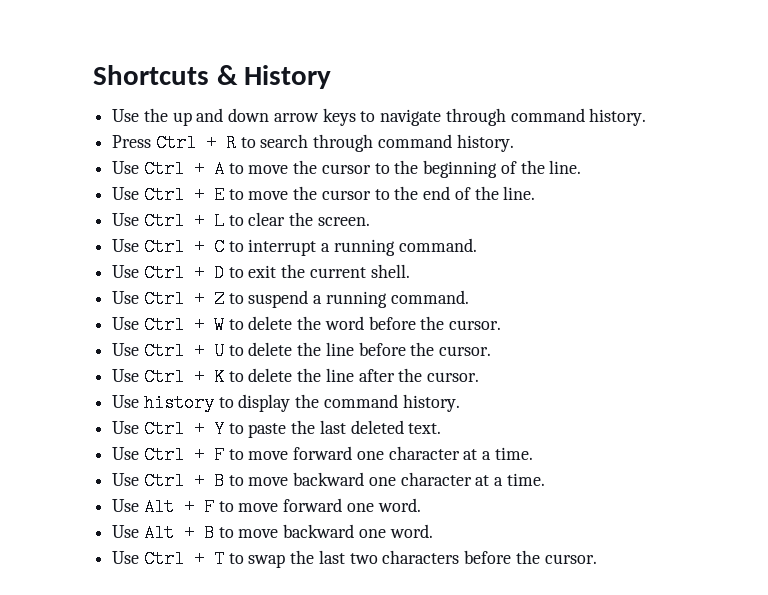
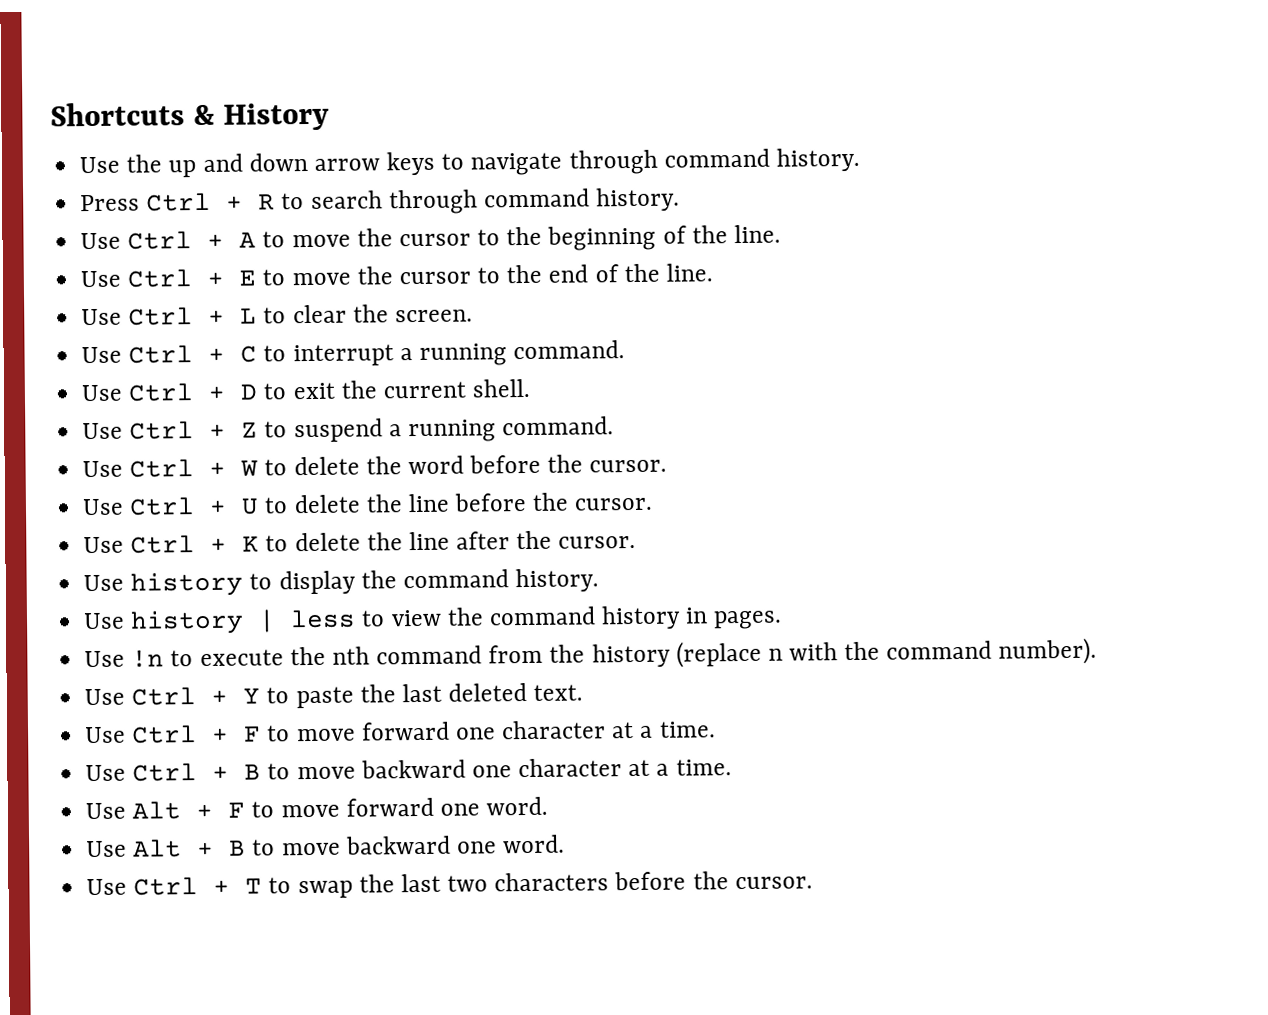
(460, 403) none -> [83,605,783,635] [84,637,1098,668] // Use history | less to view the command history in pages. // Use !n to execute the nth command from the history (replace n with the command number).

